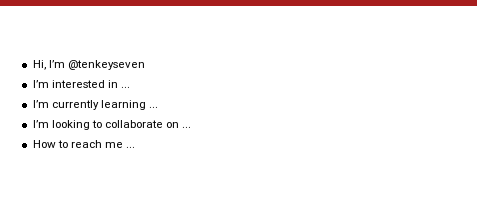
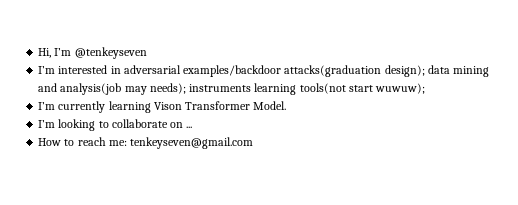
[120,86,130,88] ... -> [123,65,490,77] [38,83,426,95] adversarial examples/backdoor attacks(graduation design); data mining and analysis(job may needs); instruments learning tools(not start wuwuw);
[148,106,158,108] ... -> [153,101,287,110] Vison Transformer Model.
[104,142,136,148] me ... -> [108,137,254,149] me: tenkeyseven@gmail.com

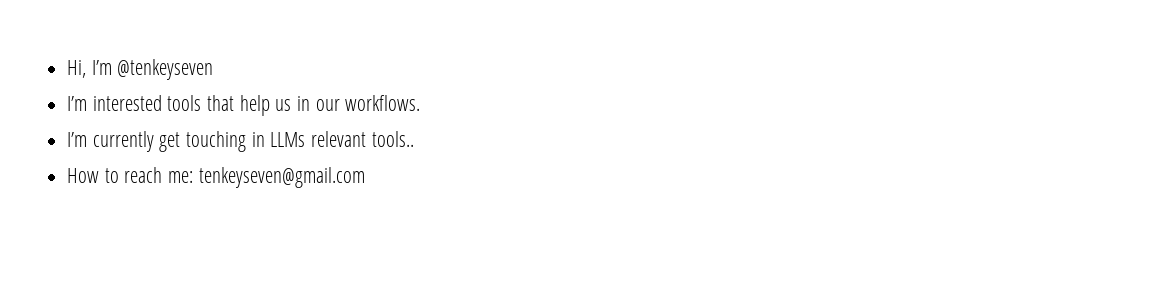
[110,65,490,77] [38,83,426,95] [38,101,287,113] [38,119,193,131] in adversarial examples/backdoor attacks(graduation design); data mining and analysis(job may needs); instruments learning tools(not start wuwuw); // I’m currently learning Vison Transformer Model. // I’m looking to collaborate on ... -> [167,95,421,116] [67,131,414,152] tools that help us in our workflows. // I’m currently get touching in LLMs relevant tools..

